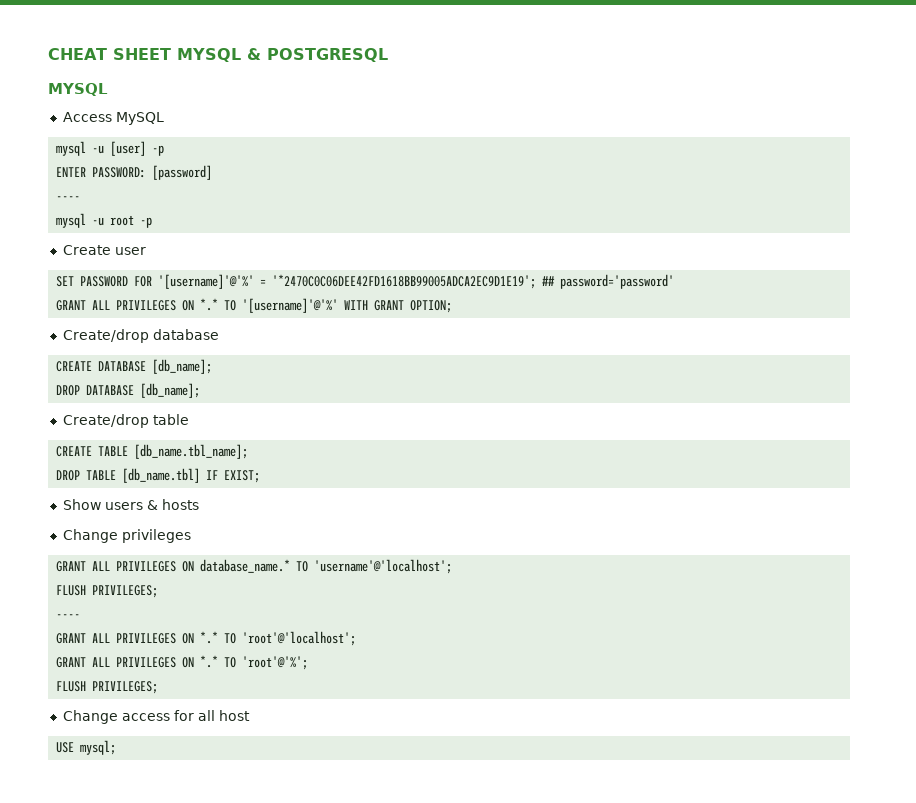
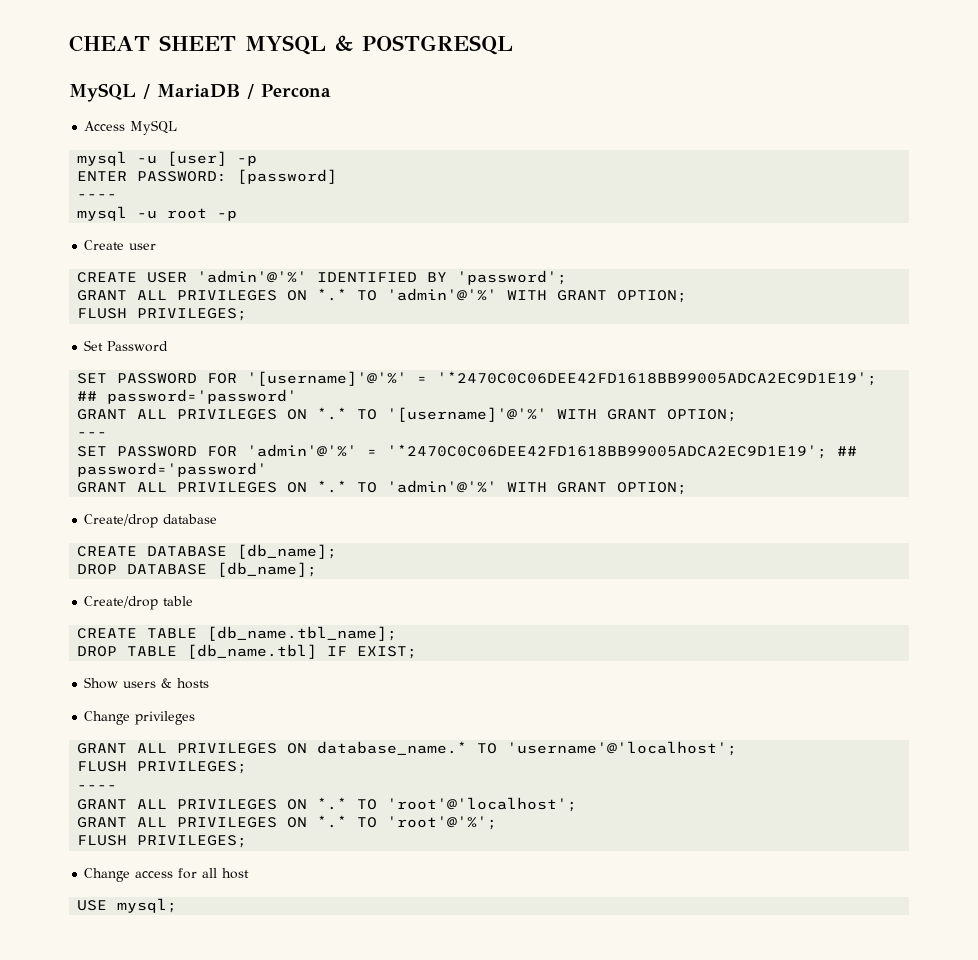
[48,83,108,96] MYSQL -> [69,83,331,102] MySQL / MariaDB / Percona
(146, 251) none -> [77,270,568,285] [77,288,688,303] [77,308,248,321] [84,340,169,352] // CREATE USER 'admin'@'%' IDENTIFIED BY 'password'; // GRANT ALL PRIVILEGES ON *.* TO 'admin'@'%' WITH GRANT OPTION; // FLUSH PRIVILEGES; // Set Password
(453, 306) none -> [77,432,108,437] [77,444,858,459] [77,462,268,477] [77,480,688,495] // --- // SET PASSWORD FOR 'admin'@'%' = '*2470C0C06DEE42FD1618BB99005ADCA2EC9D1E19'; ## password='password' // GRANT ALL PRIVILEGES ON *.* TO 'admin'@'%' WITH GRANT OPTION;

